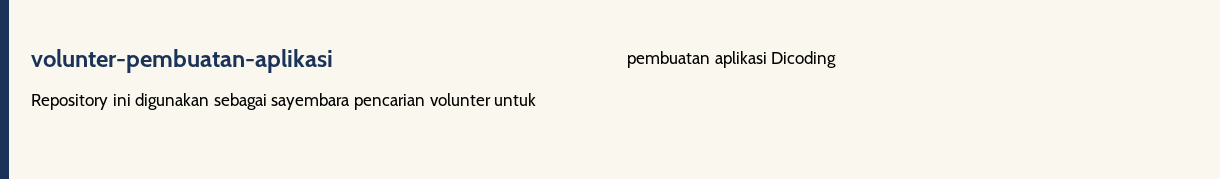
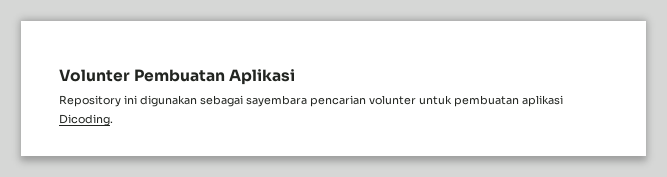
[31,49,333,73] volunter-pembuatan-aplikasi -> [59,69,296,85] Volunter Pembuatan Aplikasi
[771,51,837,68] Dicoding -> [59,114,113,126] Dicoding.

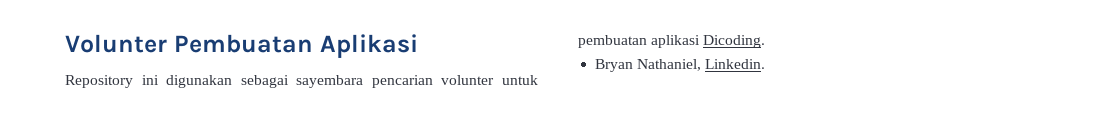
(113, 120) none -> [595,59,766,72] // Bryan Nathaniel, Linkedin.

